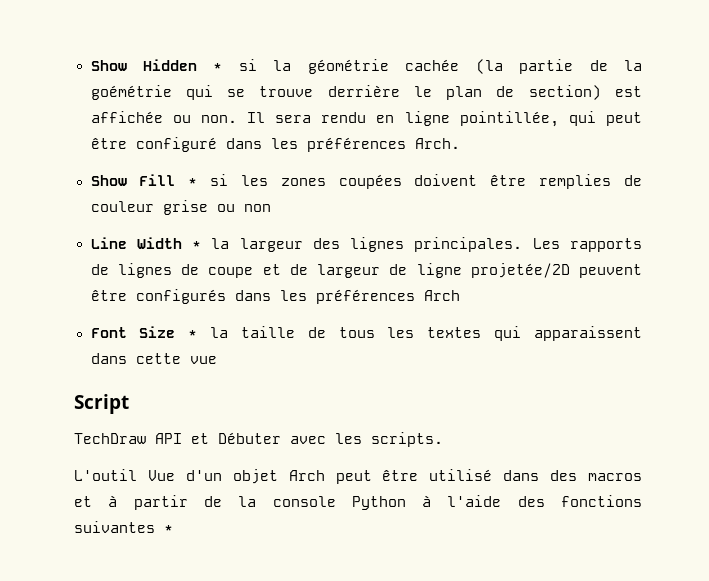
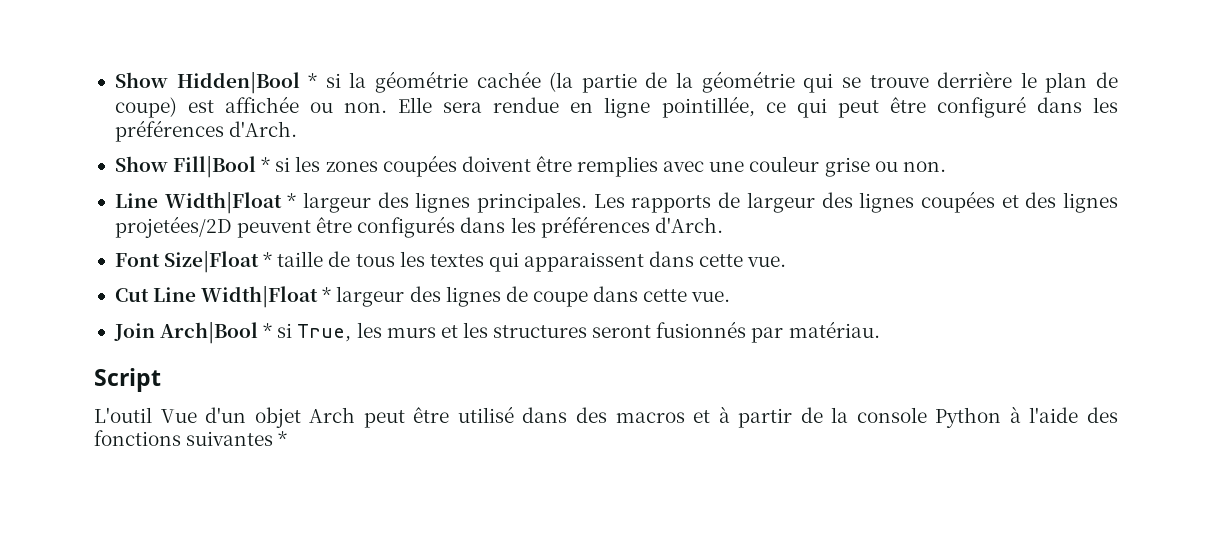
[90,59,197,71] Show Hidden -> [114,72,300,94] Show Hidden|Bool
[90,85,172,100] goémétrie -> [701,71,795,93] géométrie
[528,85,601,100] section) -> [114,97,177,118] coupe)
[246,112,367,123] Il sera rendu -> [398,97,560,113] Elle sera rendue
(559, 119) none -> [765,102,786,113] ce
[414,138,460,149] [90,174,176,186] Arch. // Show Fill -> [229,121,298,137] [114,156,257,178] d'Arch. // Show Fill|Bool
[624,175,643,186] de -> [663,161,745,172] avec une
[243,204,271,212] [90,237,230,249] non // Line Width * la -> [902,161,946,172] [114,192,297,214] non. // Line Width|Float *
[117,263,570,278] lignes de coupe et de largeur de ligne projetée/2D -> [746,191,1119,213] [114,216,232,238] largeur des lignes coupées et des lignes projetées/2D
[423,290,460,301] Arch -> [654,217,723,233] d'Arch.
[139,326,229,338] Size * la -> [164,251,273,273] Size|Float *
[189,356,217,364] [74,394,129,414] [74,432,443,447] vue // Script // TechDraw API et Débuter avec les scripts. -> [747,256,787,267] [114,286,731,308] [113,321,880,344] [94,368,161,392] vue. // Cut Line Width|Float * largeur des lignes de coupe dans cette vue. // Join Arch|Bool * si True, les murs et les structures seront fusionnés par matériau. // Script

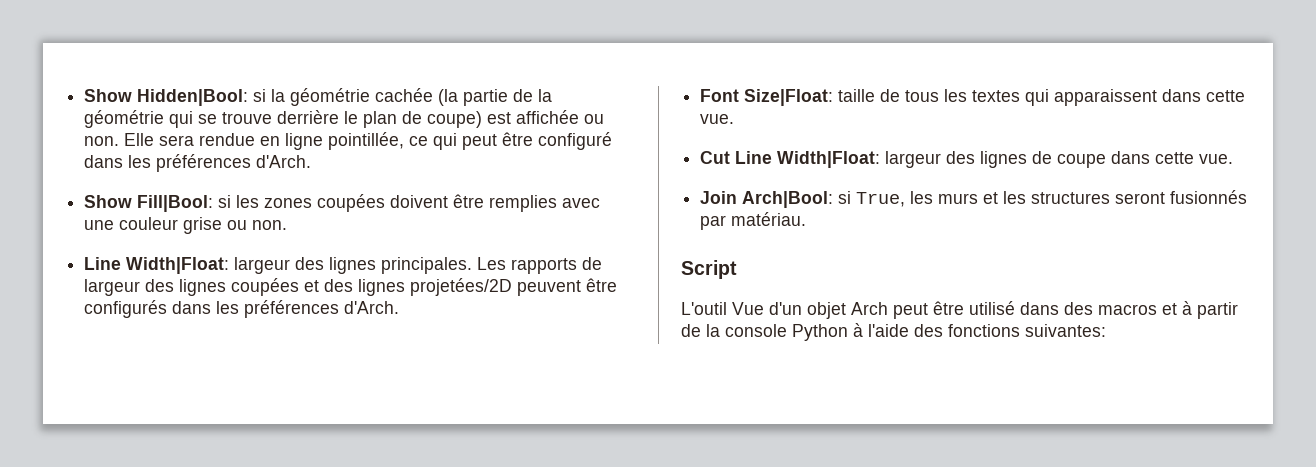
[114,72,318,94] Show Hidden|Bool * -> [84,89,249,106] Show Hidden|Bool:
[173,156,271,178] Fill|Bool * -> [137,195,214,212] Fill|Bool:
[164,192,297,214] Width|Float * -> [126,257,230,274] Width|Float:
[164,251,273,273] Size|Float * -> [744,89,834,106] Size|Float:
[201,286,332,308] Width|Float * -> [777,151,881,168] Width|Float:
[160,322,273,344] Arch|Bool * -> [742,191,834,208] Arch|Bool:
[186,431,288,446] suivantes * -> [1025,324,1106,337] suivantes:

